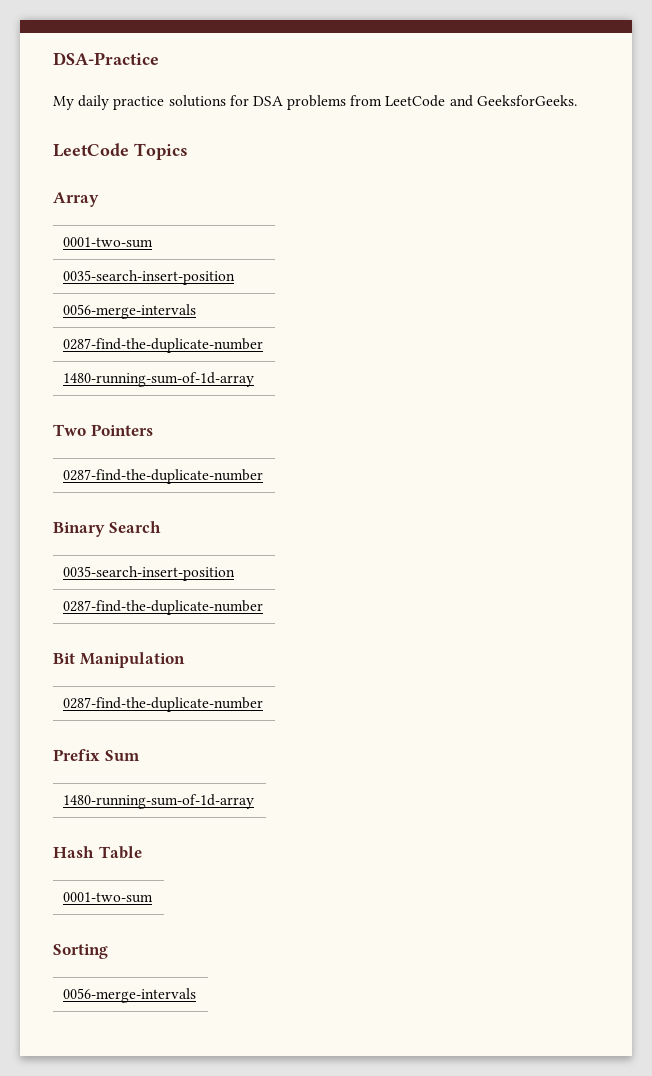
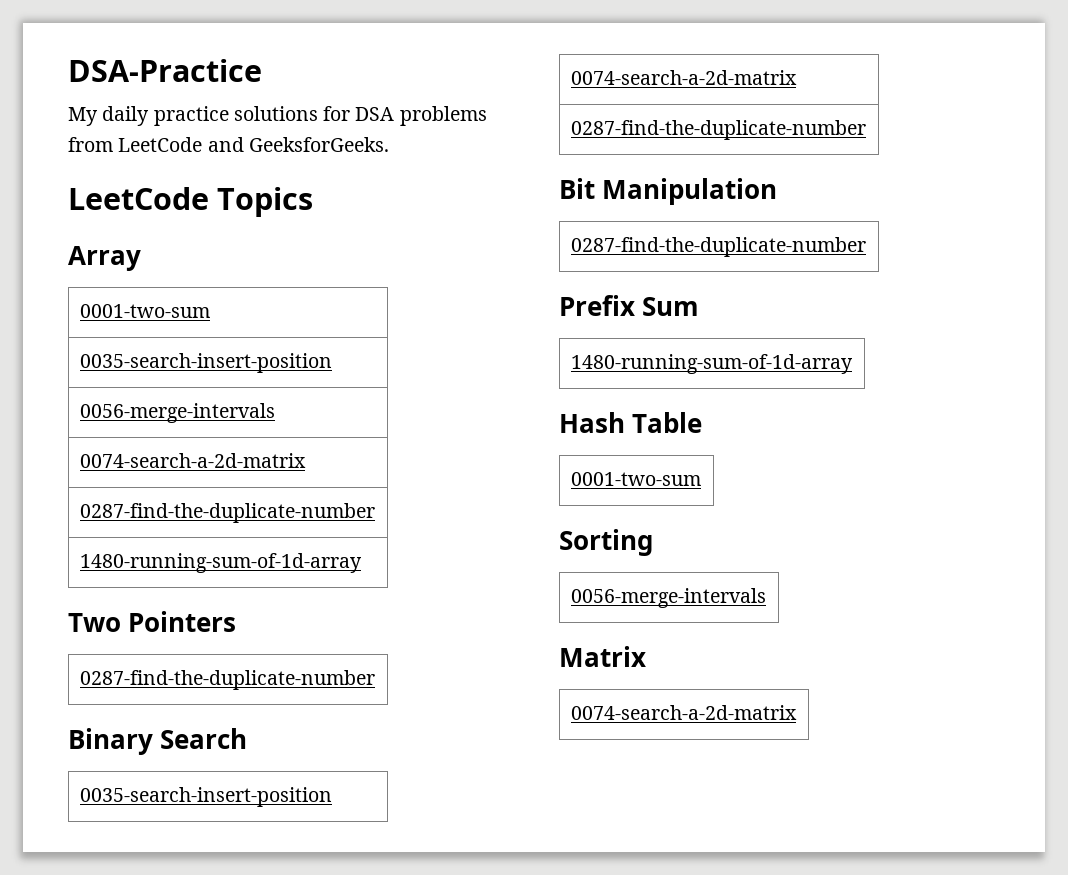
(197, 311) none -> [79,453,306,468] // 0074-search-a-2d-matrix
(236, 573) none -> [570,70,797,85] // 0074-search-a-2d-matrix
(197, 995) none -> [559,646,646,667] [570,705,797,720] // Matrix // 0074-search-a-2d-matrix

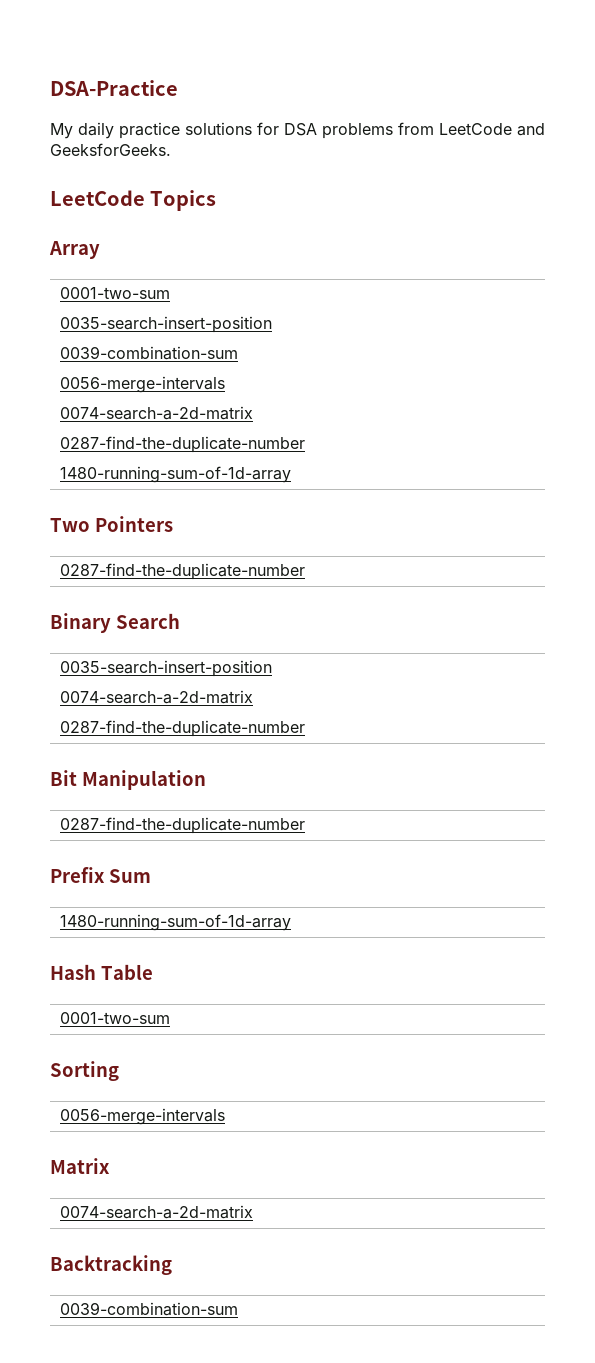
(332, 363) none -> [60,346,239,360] // 0039-combination-sum
(797, 712) none -> [50,1255,172,1275] [60,1302,239,1316] // Backtracking // 0039-combination-sum

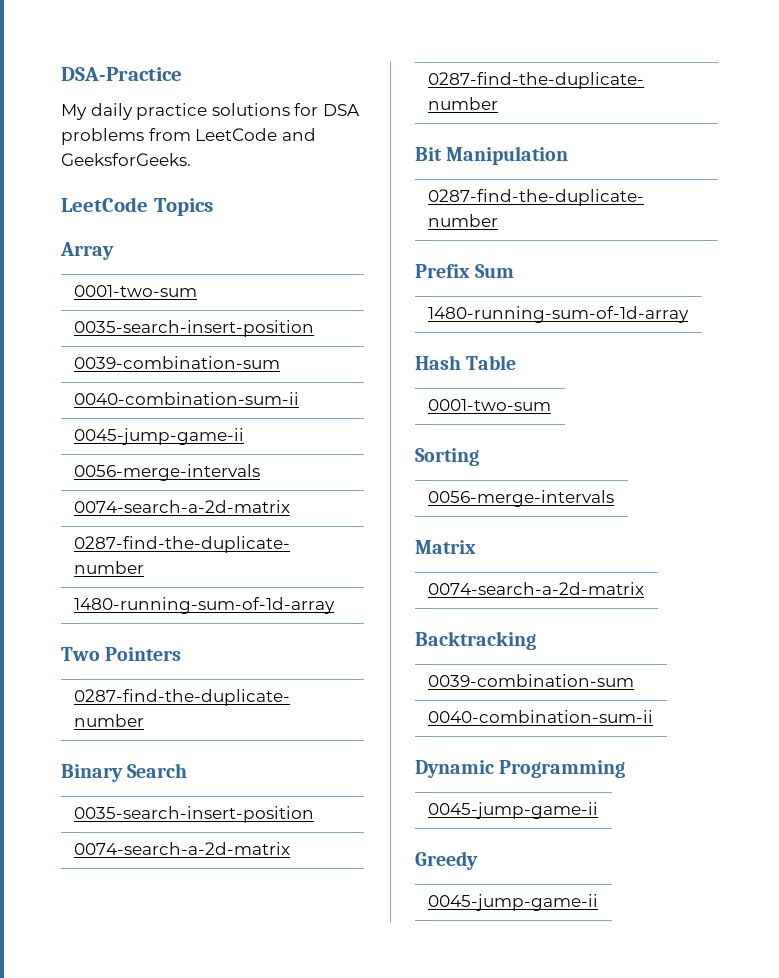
(239, 353) none -> [73,392,299,405] [73,428,244,445] // 0040-combination-sum-ii // 0045-jump-game-ii
(239, 1309) none -> [427,710,653,723] [415,760,626,778] [427,802,598,819] [415,851,478,870] [427,894,598,911] // 0040-combination-sum-ii // Dynamic Programming // 0045-jump-game-ii // Greedy // 0045-jump-game-ii

